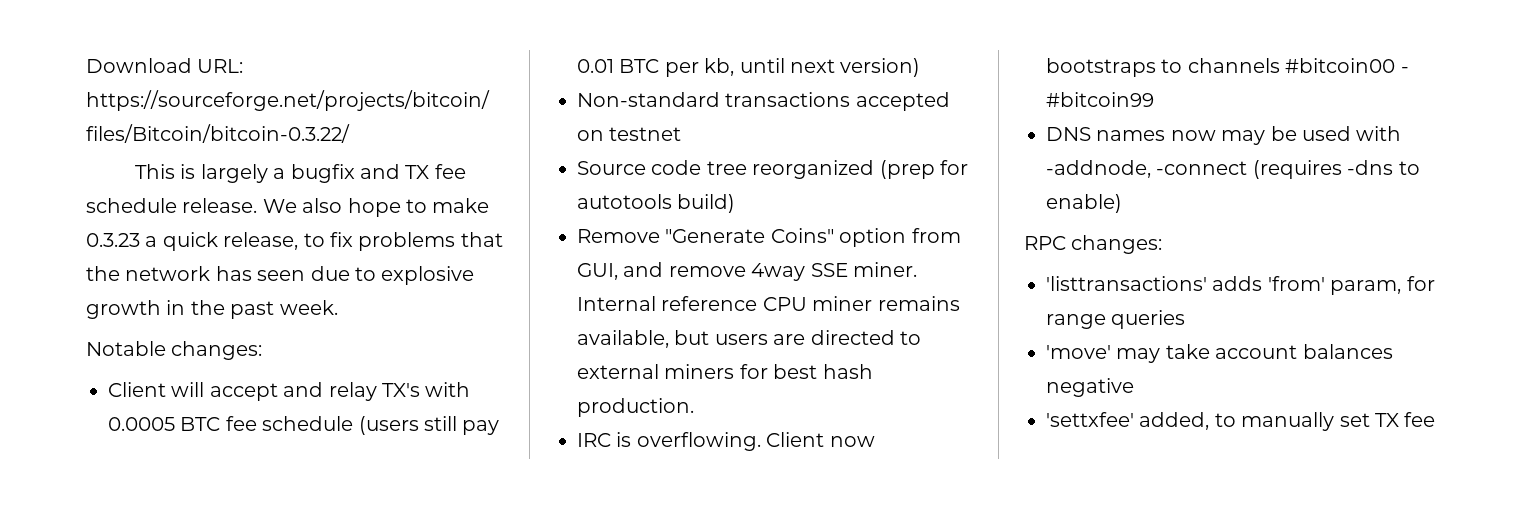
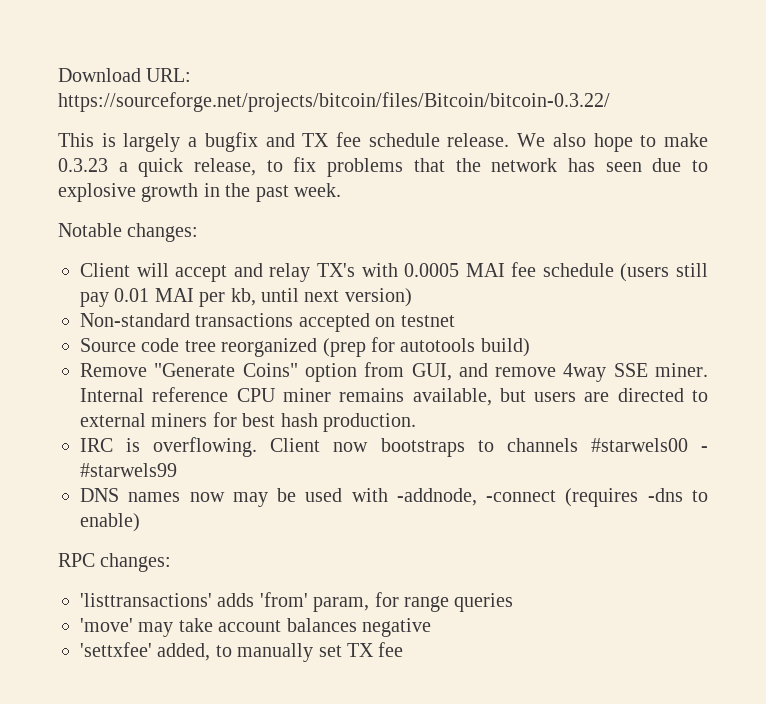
[180,417,221,431] BTC -> [465,263,505,277] MAI
[619,59,660,73] BTC -> [154,288,194,302] MAI
[1285,58,1409,73] [1046,92,1154,107] #bitcoin00 - #bitcoin99 -> [590,438,708,452] [80,463,177,477] #starwels00 - #starwels99

